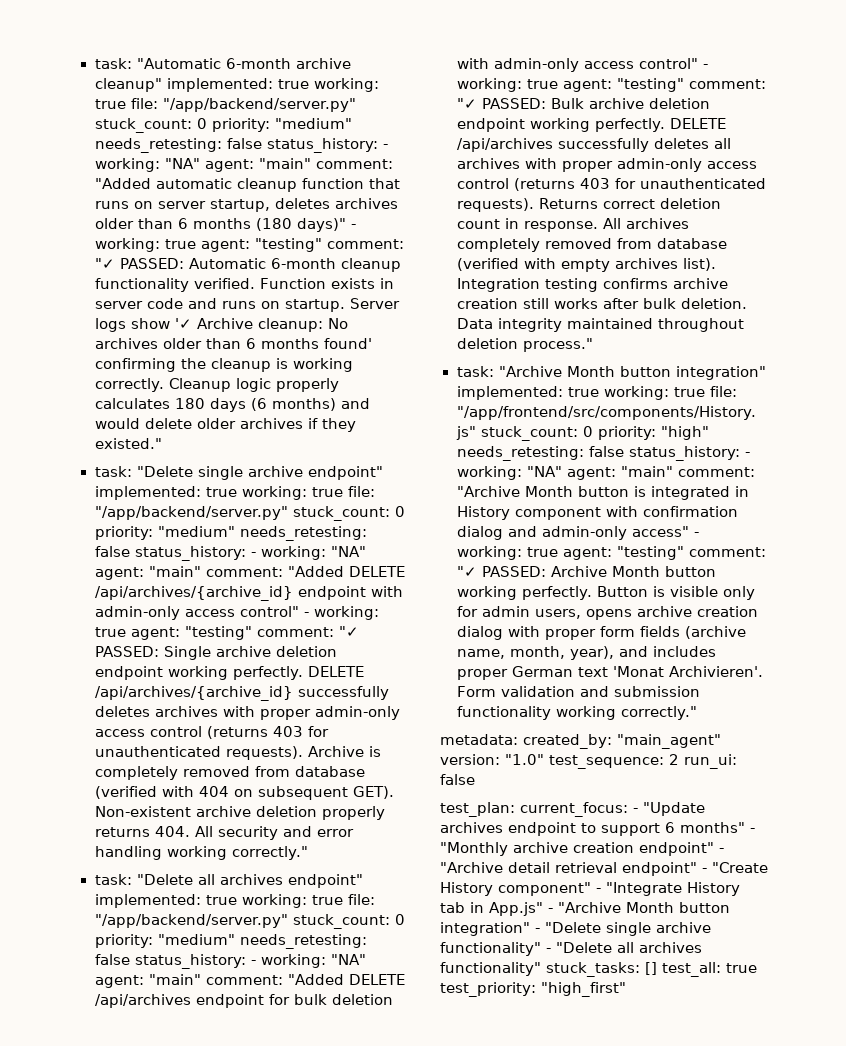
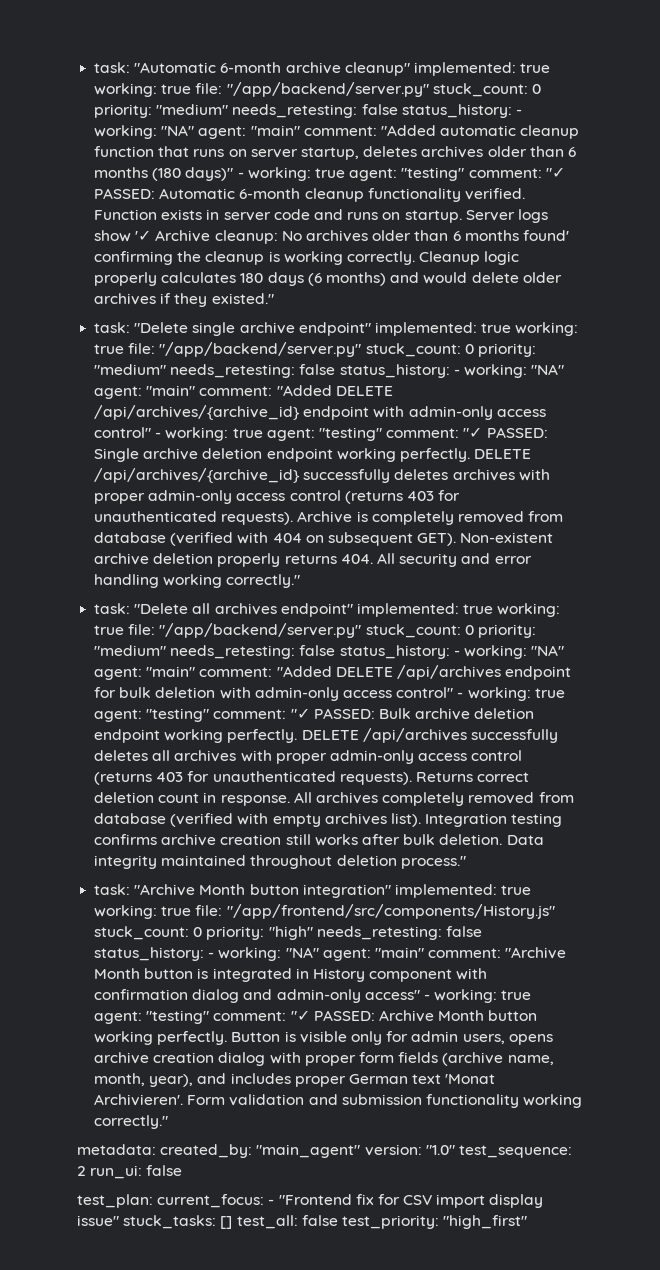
[643,802,705,816] [440,822,755,836] [440,842,724,856] [440,862,768,876] [440,882,740,896] [440,902,730,916] [440,922,711,936] [440,942,702,956] [440,962,541,976] "Update archives endpoint to support 6 months" - "Monthly archive creation endpoint" - "Archive detail retrieval endpoint" - "Create History component" - "Integrate History tab in App.js" - "Archive Month button integration" - "Delete single archive functionality" - "Delete all archives functionality" -> [278,1194,544,1208] [77,1215,119,1226] "Frontend fix for CSV import display issue"
[726,963,757,973] true -> [301,1215,338,1226] false

